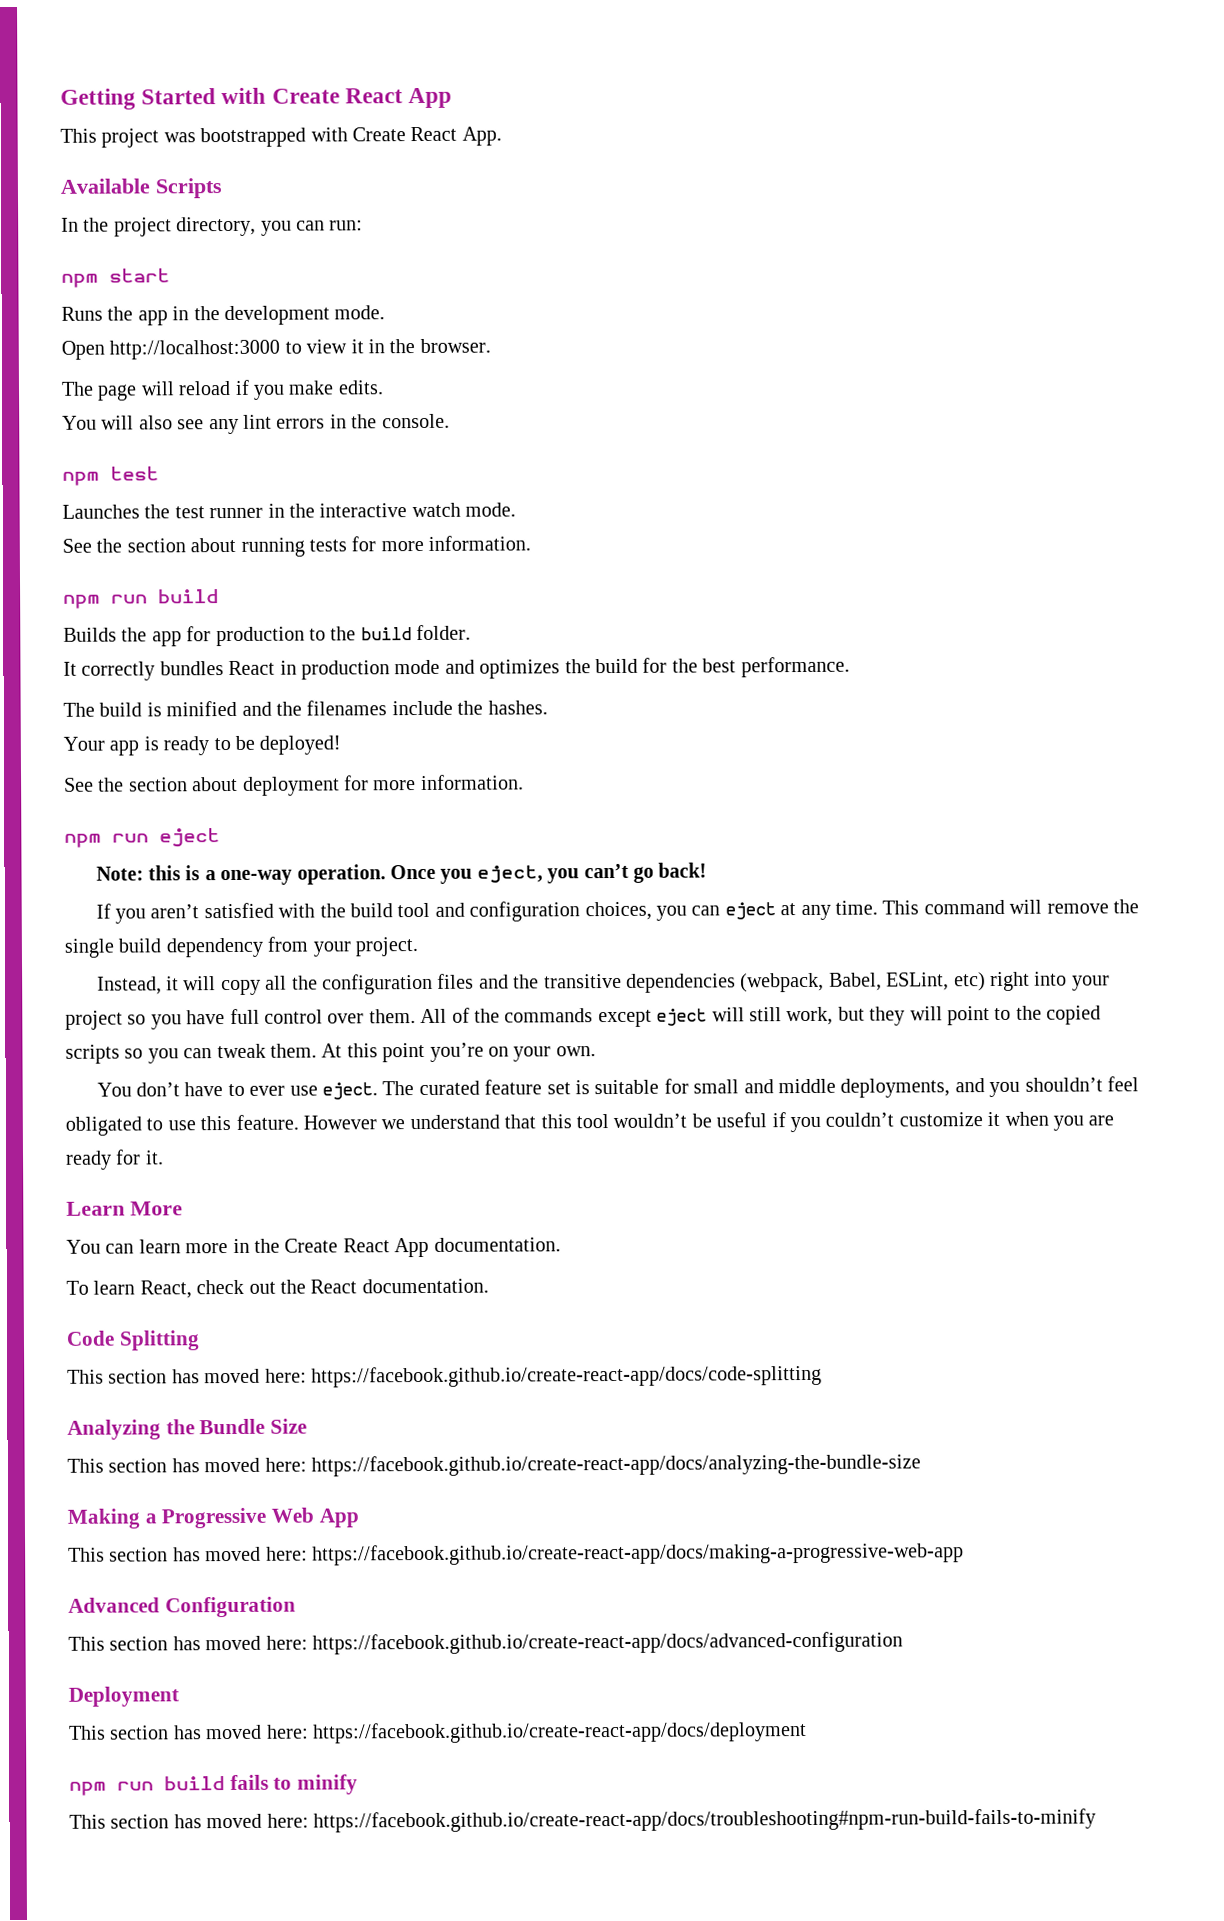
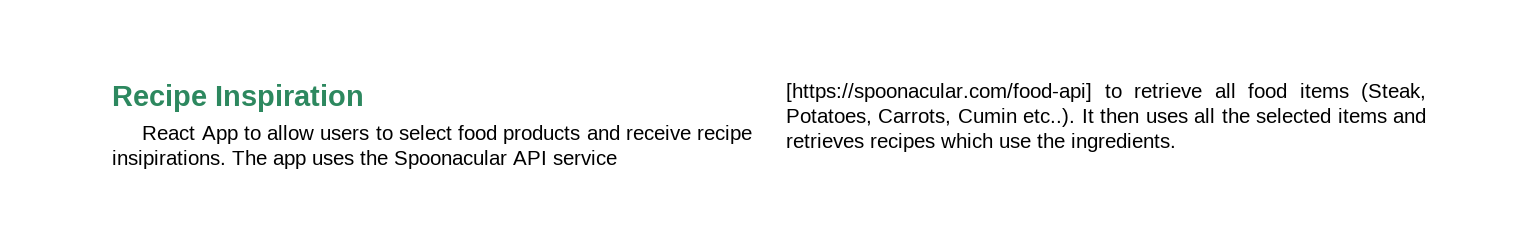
[60,87,453,110] [60,126,502,148] [60,178,223,199] [61,216,364,237] [61,268,170,288] [61,305,386,326] [61,338,491,360] [61,379,384,401] [62,413,450,435] [62,466,159,486] [62,502,517,519] [62,535,532,557] [63,589,219,609] [63,624,472,647] [63,656,850,681] [63,700,548,717] [63,735,342,756] [64,774,524,796] [64,828,220,848] [95,862,708,886] [95,899,1140,924] [64,936,418,958] [96,971,1110,996] [65,1005,1102,1030] [65,1042,596,1064] [96,1076,1140,1100] [65,1111,1115,1136] [65,1149,164,1170] [66,1201,183,1216] [66,1237,561,1258] [66,1278,489,1299] [66,1330,200,1351] [67,1364,822,1388] [67,1418,308,1440] [67,1453,921,1477] [67,1507,359,1529] [68,1542,964,1566] [68,1596,296,1618] [68,1631,903,1655] [68,1686,179,1707] [68,1720,807,1744] [69,1774,359,1796] [69,1808,1096,1833] Getting Started with Create React App // This project was bootstrapped with Create React App. // Available Scripts // In the project directory, you can run: // npm start // Runs the app in the development mode. // Open http://localhost:3000 to view it in the browser. // The page will reload if you make edits. // You will also see any lint errors in the console. // npm test // Launches the test runner in the interactive watch mode. // See the section about running tests for more information. // npm run build // Builds the app for production to the build folder. // It correctly bundles React in production mode and optimizes the build for the best performance. // The build is minified and the filenames include the hashes. // Your app is ready to be deployed! // See the section about deployment for more information. // npm run eject // Note: this is a one-way operation. Once you eject, you can’t go back! // If you aren’t satisfied with the build tool and configuration choices, you can eject at any time. This command will remove the single build dependency from your project. // Instead, it will copy all the configuration files and the transitive dependencies (webpack, Babel, ESLint, etc) right into your project so you have full control over them. All of the commands except eject will still work, but they will point to the copied scripts so you can tweak them. At this point you’re on your own. // You don’t have to ever use eject. The curated feature set is suitable for small and middle deployments, and you shouldn’t feel obligated to use this feature. However we understand that this tool wouldn’t be useful if you couldn’t customize it when you are ready for it. // Learn More // You can learn more in the Create React App documentation. // To learn React, check out the React documentation. // Code Splitting // This section has moved here: https://facebook.github.io/create-react-app/docs/code-splitting // Analyzing the Bundle Size // This section has moved here: https://facebook.github.io/create-react-app/docs/analyzing-the-bundle-size // Making a Progressive Web App // This section has moved here: https://facebook.github.io/create-react-app/docs/making-a-progressive-web-app // Advanced Configuration // This section has moved here: https://facebook.github.io/create-react-app/docs/advanced-configuration // Deployment // This section has moved here: https://facebook.github.io/create-react-app/docs/deployment // npm run build fails to minify // This section has moved here: https://facebook.github.io/create-react-app/docs/troubleshooting#npm-run-build-fails-to-minify -> [112,84,364,112] [142,125,752,144] [112,150,617,169] [786,83,1426,102] [786,108,1426,127] [786,133,1176,152] Recipe Inspiration // React App to allow users to select food products and receive recipe insipirations. The app uses the Spoonacular API service [https://spoonacular.com/food-api] to retrieve all food items (Steak, Potatoes, Carrots, Cumin etc..). It then uses all the selected items and retrieves recipes which use the ingredients.

